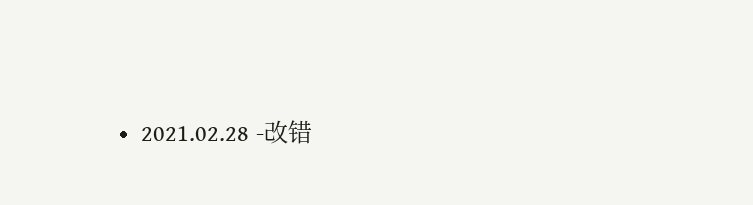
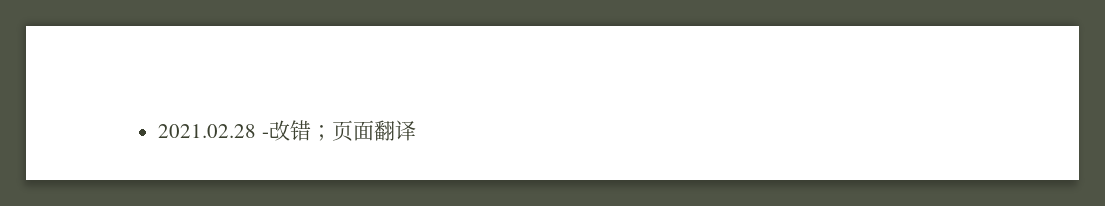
(312, 132) none -> [310,120,416,141] ；页面翻译

